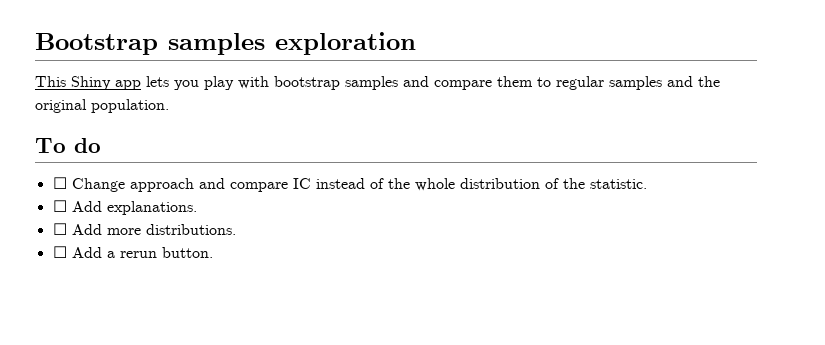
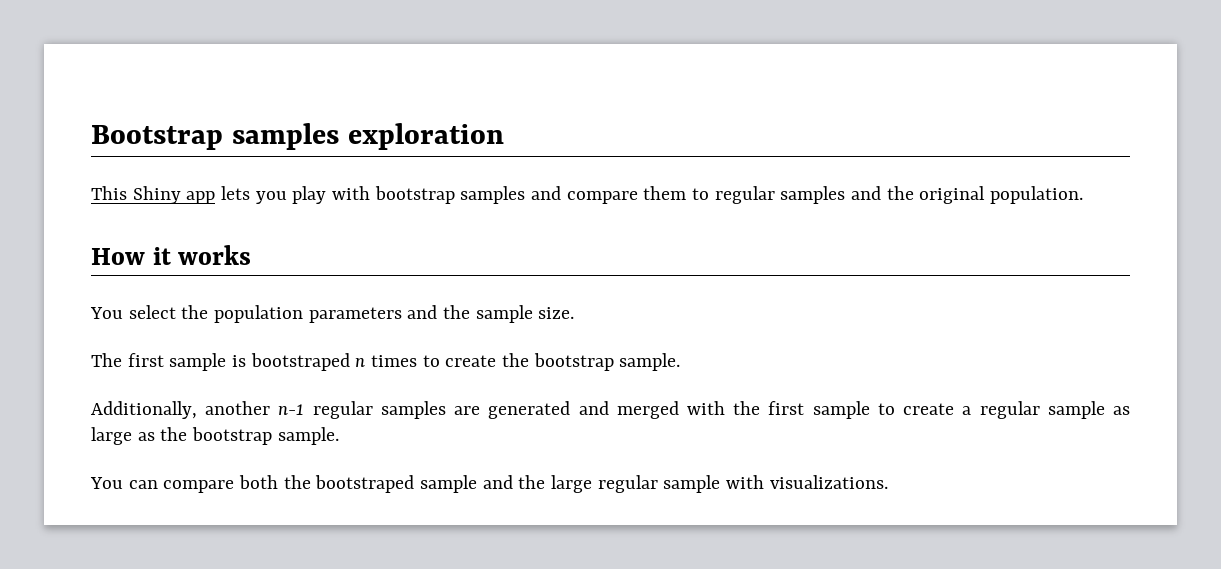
[35,138,101,153] [52,177,647,192] [52,200,197,215] [52,223,236,235] [52,246,213,258] To do // ☐ Change approach and compare IC instead of the whole distribution of the statistic. // ☐ Add explanations. // ☐ Add more distributions. // ☐ Add a rerun button. -> [91,245,252,265] [90,305,575,323] [91,353,681,371] [91,401,1130,419] [91,427,339,445] [90,475,888,493] How it works // You select the population parameters and the sample size. // The first sample is bootstraped n times to create the bootstrap sample. // Additionally, another n-1 regular samples are generated and merged with the first sample to create a regular sample as large as the bootstrap sample. // You can compare both the bootstraped sample and the large regular sample with visualizations.

